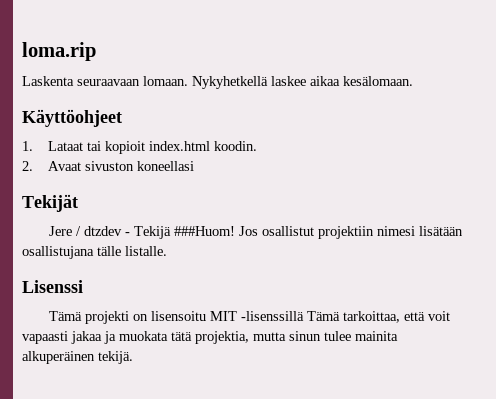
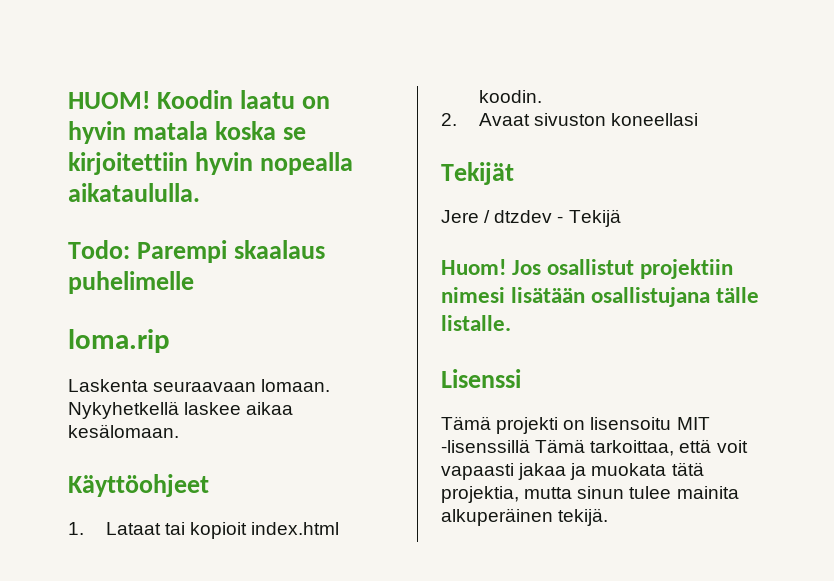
(22, 51) none -> [68,90,330,109] [68,121,306,144] [68,152,353,175] [68,183,200,202] [68,240,325,263] [68,271,194,294] HUOM! Koodin laatu on hyvin matala koska se kirjoitettiin hyvin nopealla aikataululla. // Todo: Parempi skaalaus puhelimelle //
[174,226,236,236] ###Huom! -> [441,259,506,275] // Huom!

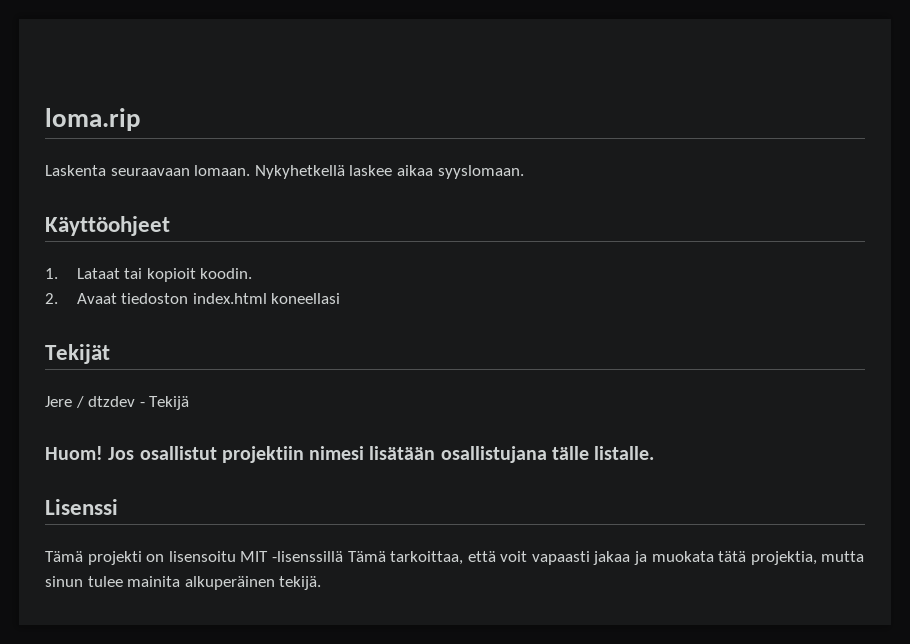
[68,90,330,109] [68,121,306,144] [68,152,353,175] [68,183,200,202] [68,240,325,263] [68,271,194,294] HUOM! Koodin laatu on hyvin matala koska se kirjoitettiin hyvin nopealla aikataululla. // Todo: Parempi skaalaus puhelimelle // -> (45, 119) none
[68,424,179,438] kesälomaan. -> [437,165,524,179] syyslomaan.
[251,522,340,535] index.html -> (196, 275) none
[533,113,606,126] sivuston -> [121,293,267,304] tiedoston index.html

